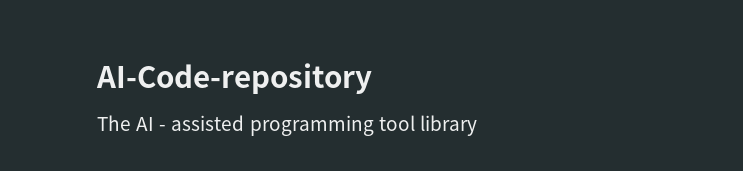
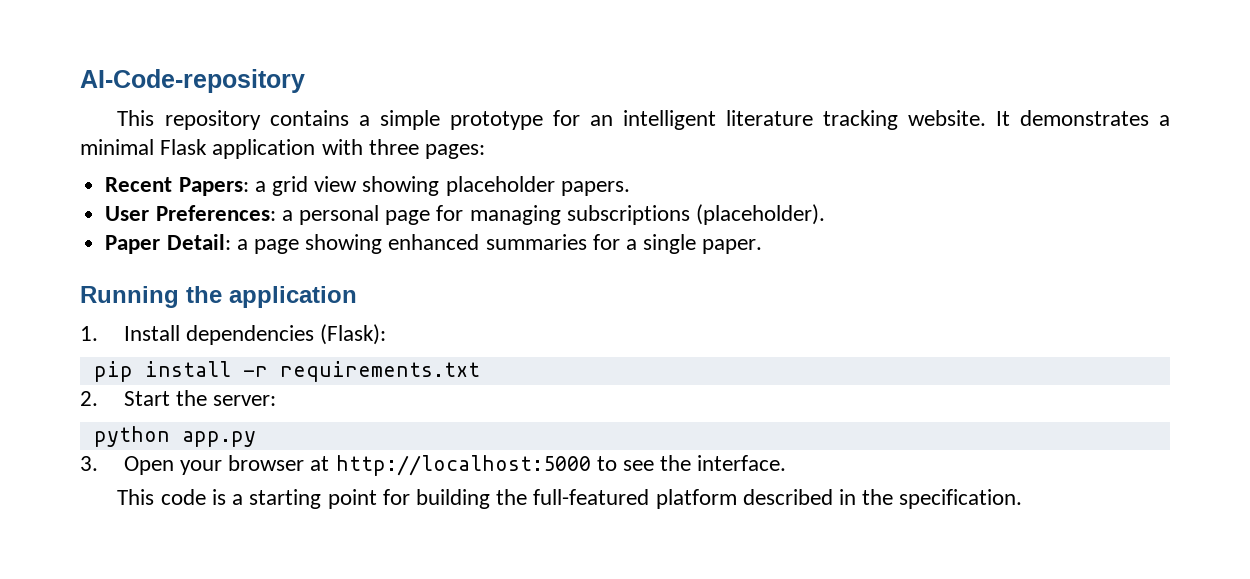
[97,115,477,136] The AI - assisted programming tool library -> [117,110,1170,130] [80,139,486,159] [105,176,630,196] [105,204,825,225] [105,234,763,254] [80,286,357,308] [80,324,387,345] [93,361,480,382] [80,390,277,406] [93,426,256,447] [80,455,787,476] [117,489,1023,509] This repository contains a simple prototype for an intelligent literature tracking website. It demonstrates a minimal Flask application with three pages: // Recent Papers: a grid view showing placeholder papers. // User Preferences: a personal page for managing subscriptions (placeholder). // Paper Detail: a page showing enhanced summaries for a single paper. // Running the application // 1. Install dependencies (Flask): // pip install -r requirements.txt // 2. Start the server: // python app.py // 3. Open your browser at http://localhost:5000 to see the interface. // This code is a starting point for building the full-featured platform described in the specification.

